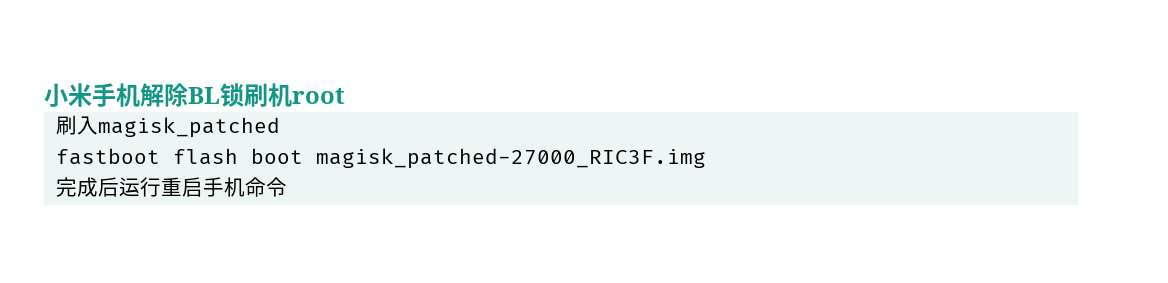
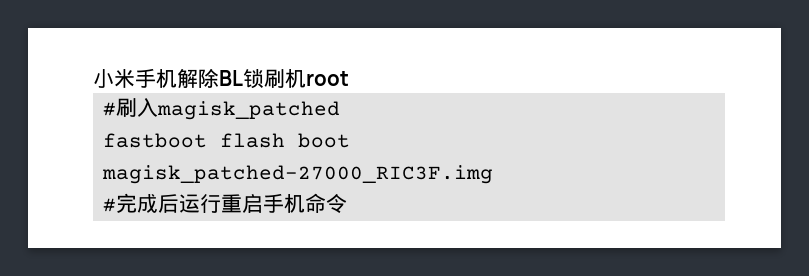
(345, 96) none -> [103,102,117,116] #
(706, 158) none -> [103,198,117,212] #

